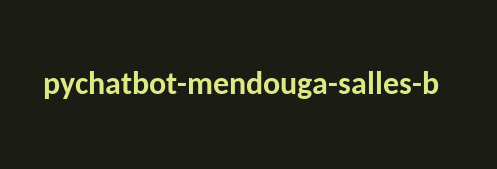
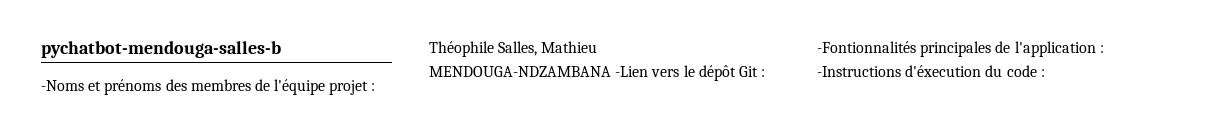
(439, 85) none -> [41,79,376,95] [429,41,598,57] [429,65,766,81] [817,41,1104,57] [817,65,1045,77] // -Noms et prénoms des membres de l'équipe projet : Théophile Salles, Mathieu MENDOUGA-NDZAMBANA -Lien vers le dépôt Git : -Fontionnalités principales de l'application : -Instructions d'éxecution du code :

